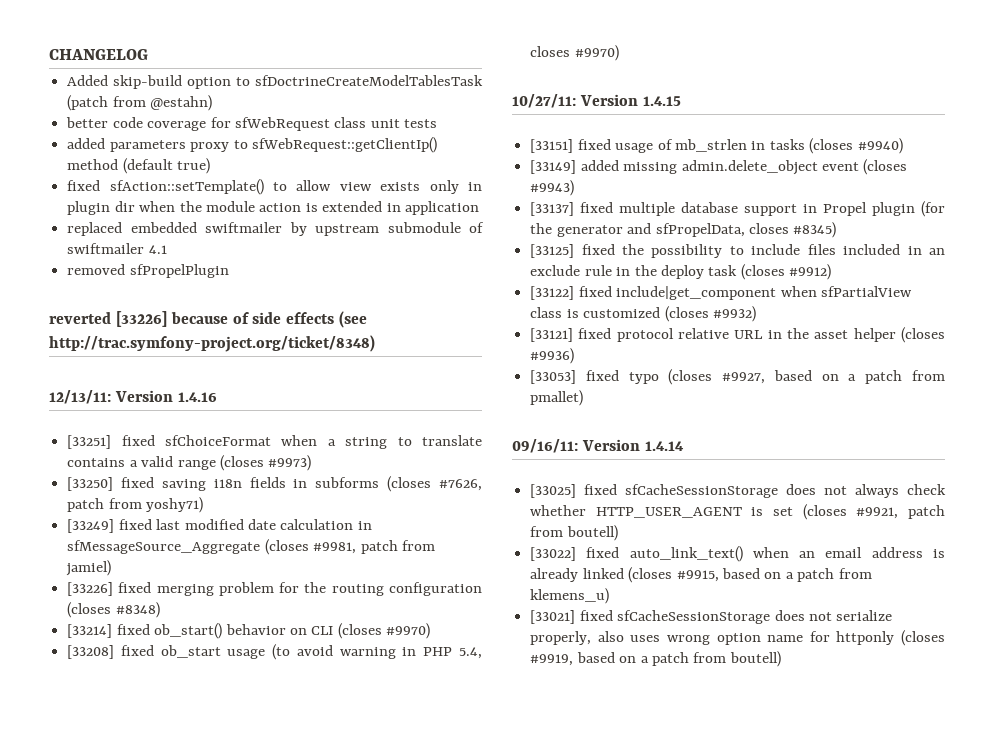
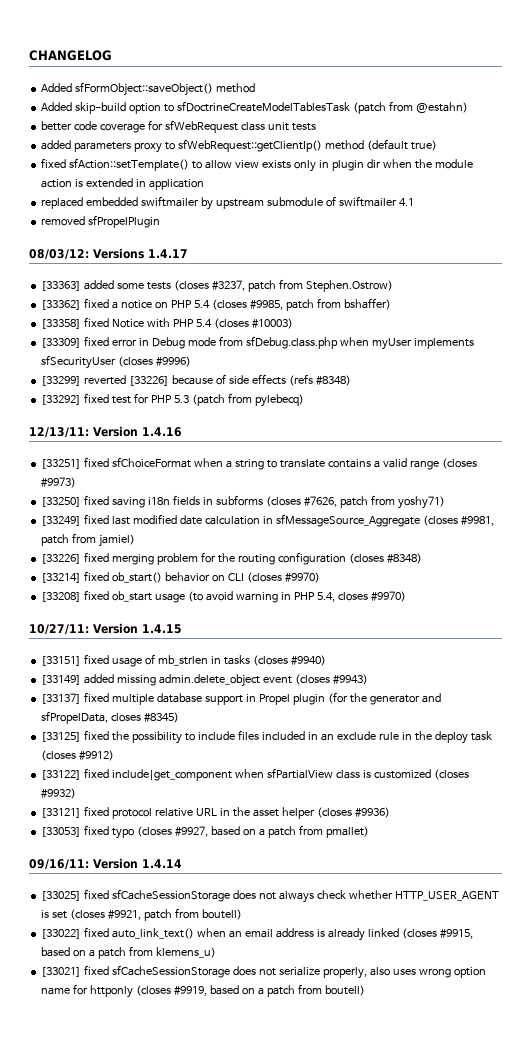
(148, 54) none -> [41,82,256,96] // Added sfFormObject::saveObject() method
(229, 271) none -> [29,248,188,260] [41,279,393,292] [41,298,391,311] [41,317,293,329] [41,336,474,350] [41,355,192,369] [41,376,82,386] 08/03/12: Versions 1.4.17 // [33363] added some tests (closes #3237, patch from Stephen.Ostrow) // [33362] fixed a notice on PHP 5.4 (closes #9985, patch from bshaffer) // [33358] fixed Notice with PHP 5.4 (closes #10003) // [33309] fixed error in Debug mode from sfDebug.class.php when myUser implements sfSecurityUser (closes #9996) // [33299]
[339,311,368,328] [49,335,375,352] (see http://trac.symfony-project.org/ticket/8348) -> [288,374,351,386] [41,393,304,407] (refs #8348) // [33292] fixed test for PHP 5.3 (patch from pylebecq)

